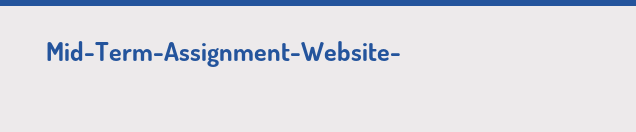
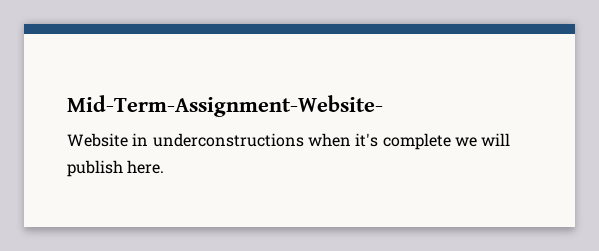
(401, 54) none -> [67,133,511,150] [67,160,165,177] // Website in underconstructions when it's complete we will publish here.

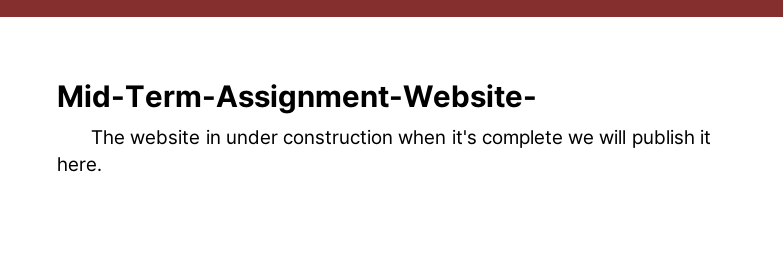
[67,133,304,147] Website in underconstructions -> [91,129,394,145] The website in under construction
(123, 168) none -> [699,129,711,145] it

